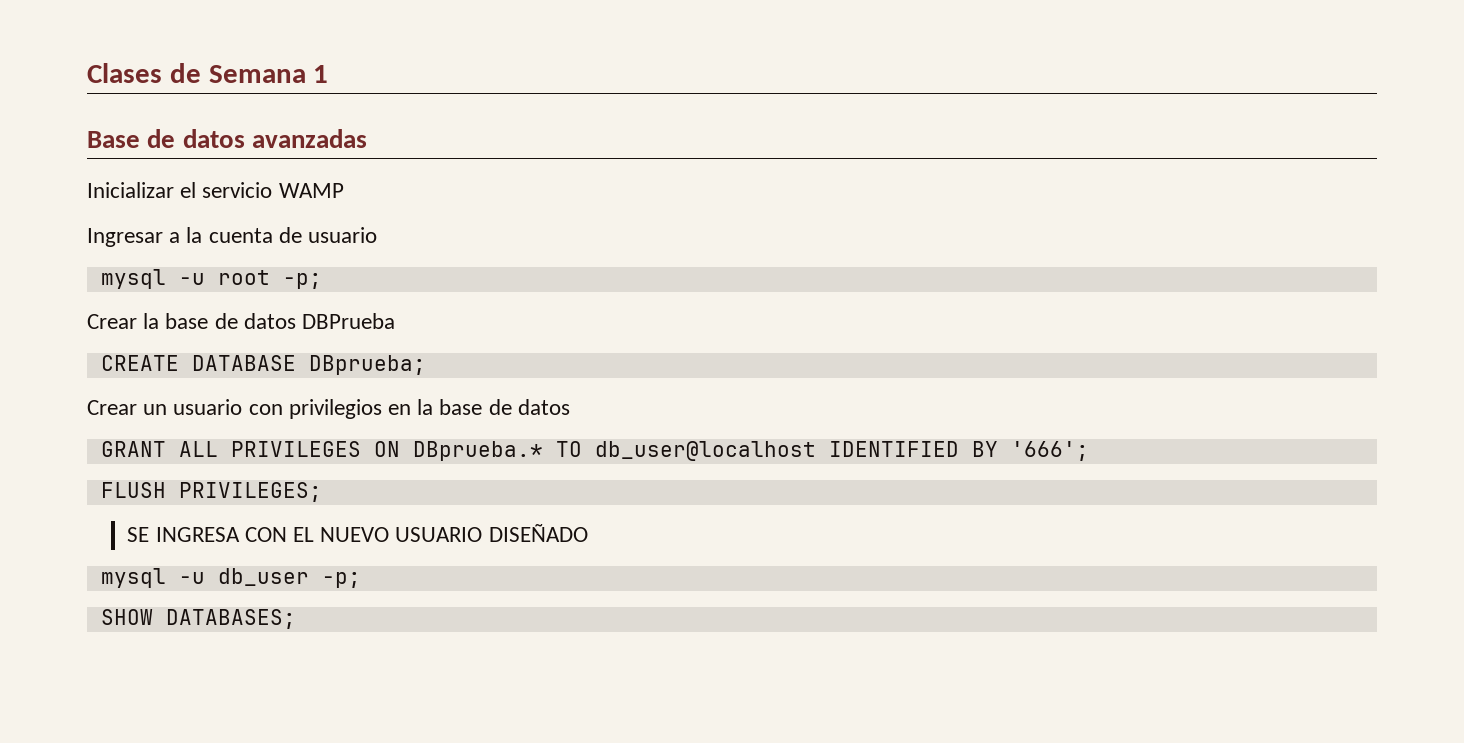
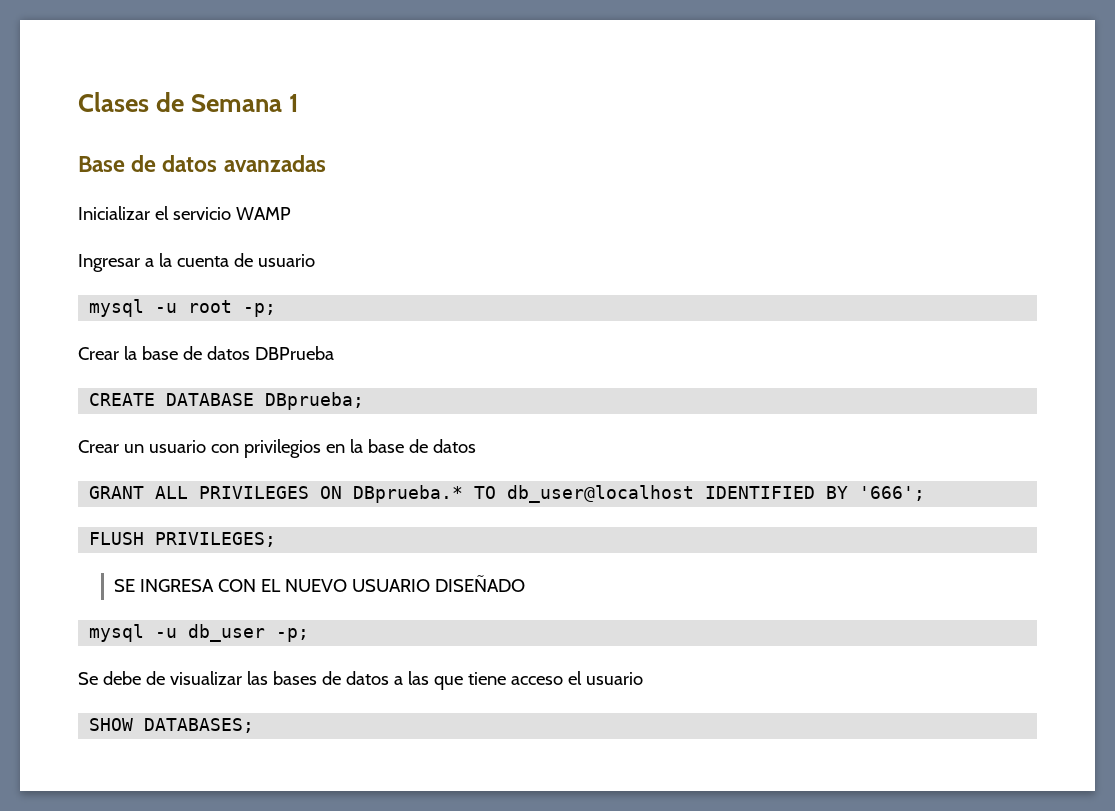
(361, 580) none -> [78,671,643,690] // Se debe de visualizar las bases de datos a las que tiene acceso el usuario

